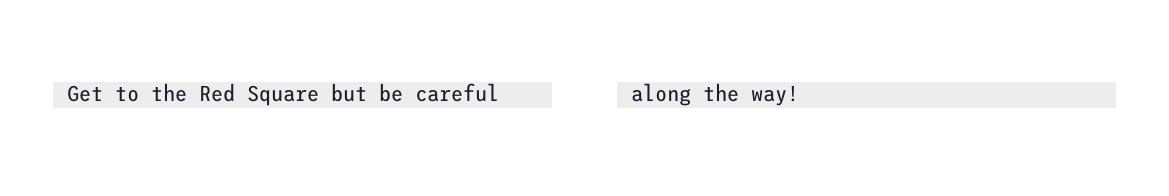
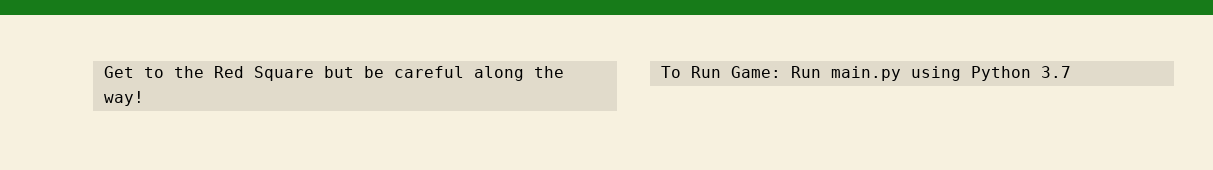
(799, 95) none -> [661,66,1072,81] // To Run Game: Run main.py using Python 3.7

